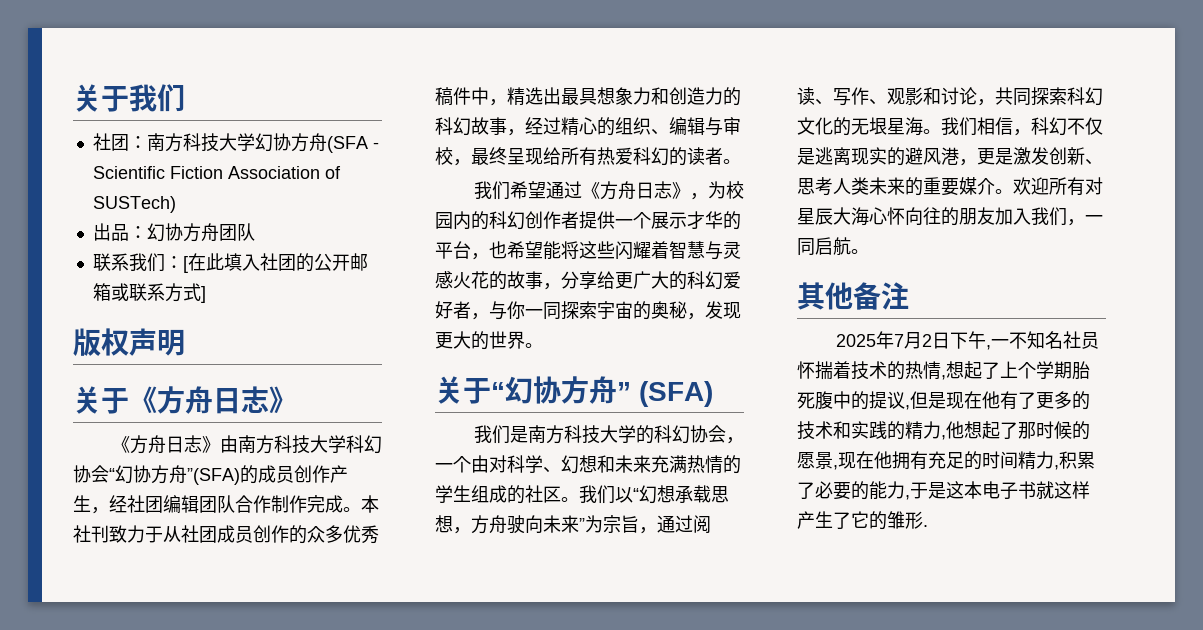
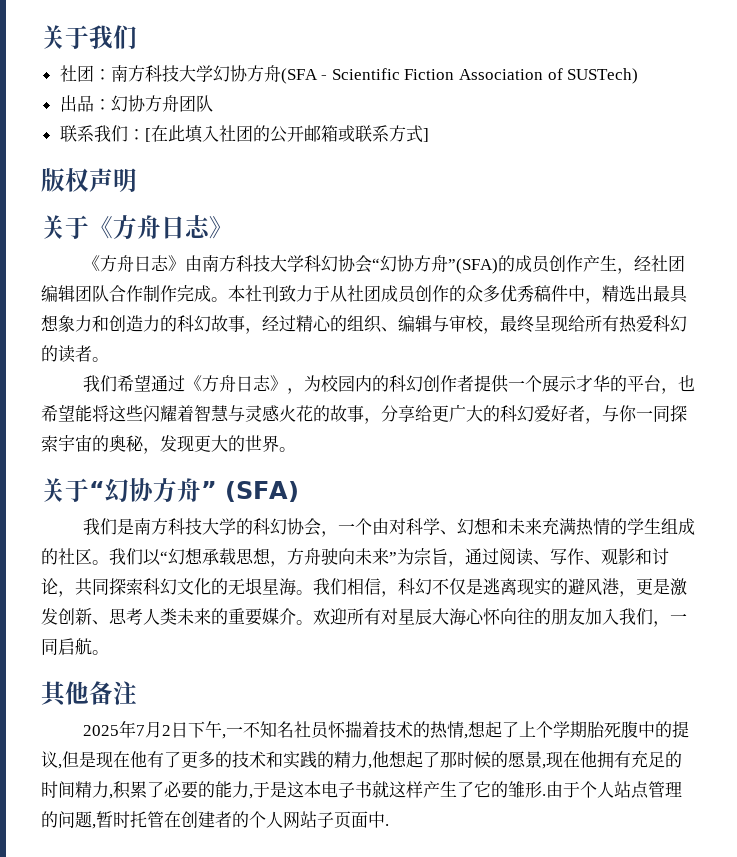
(928, 526) none -> [546,781,682,799] [41,811,389,829] 由于个人站点管理的问题,暂时托管在创建者的个人网站子页面中.

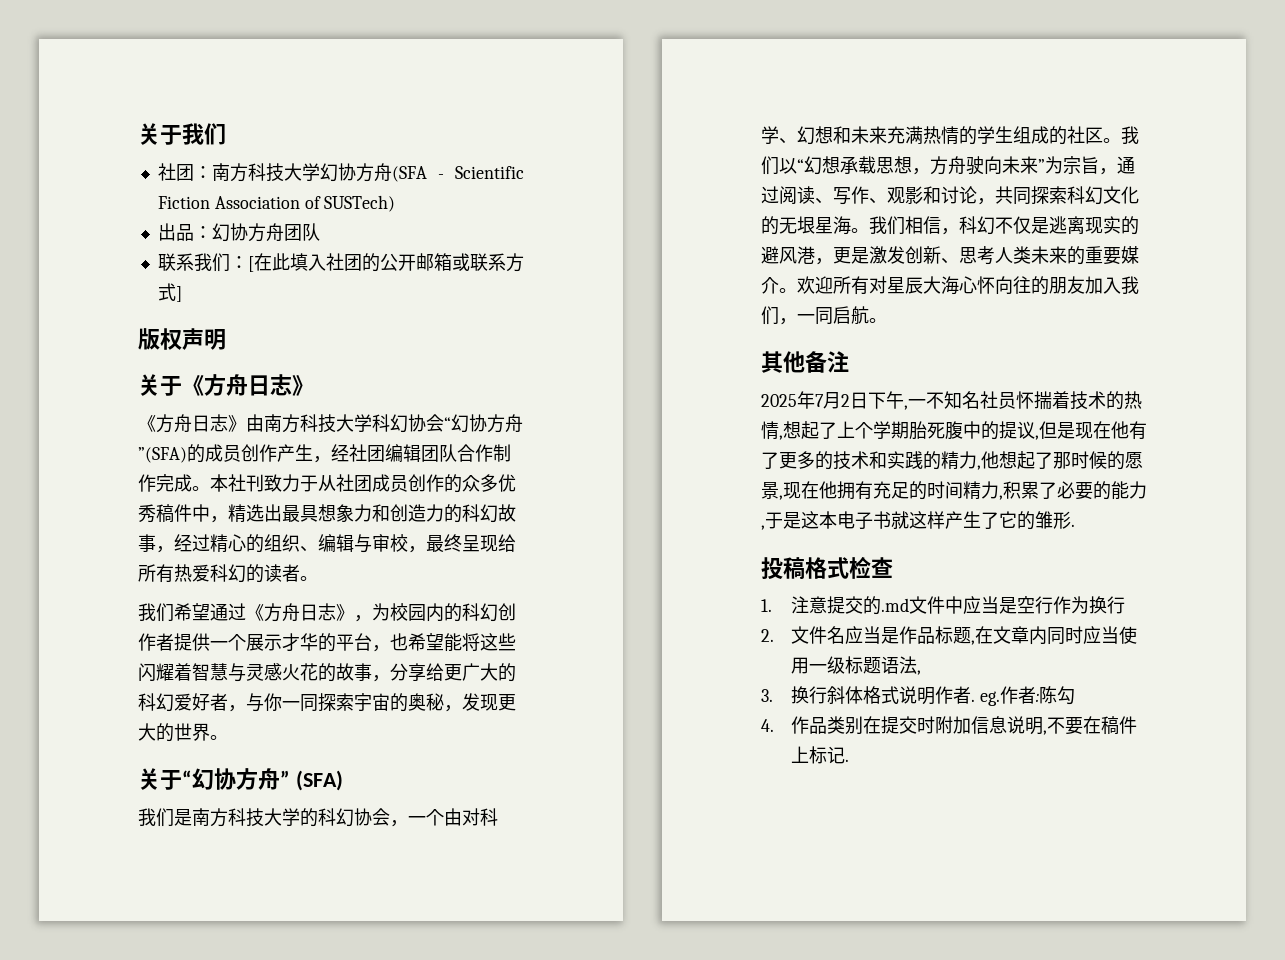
[546,781,682,799] [41,811,385,829] 由于个人站点管理的问题,暂时托管在创建者的个人网站子页面中 -> [761,556,893,580] [761,596,1125,615] [761,626,1137,645] [790,656,921,675] [761,686,1075,706] [761,716,1137,735] [790,746,845,764] // 投稿格式检查 // 1.注意提交的.md文件中应当是空行作为换行 // 2.文件名应当是作品标题,在文章内同时应当使用一级标题语法, // 3.换行斜体格式说明作者. eg.作者:陈勾 // 4.作品类别在提交时附加信息说明,不要在稿件上标记

